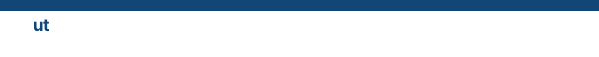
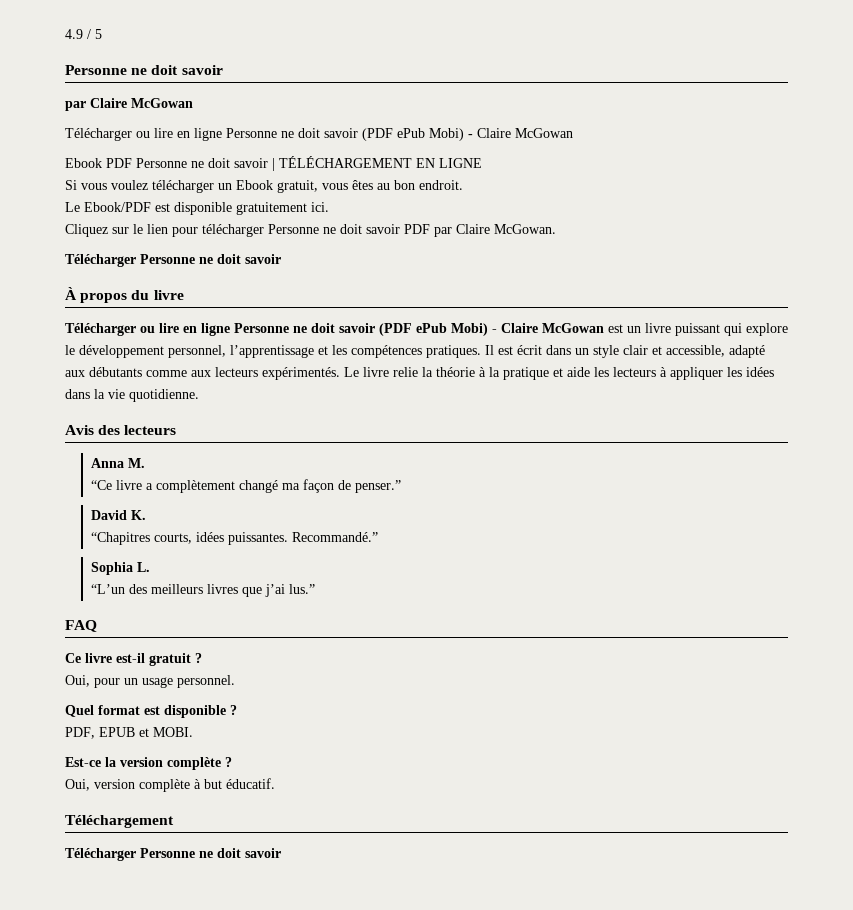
[33,19,50,32] ut -> [65,29,102,39] [65,65,223,75] [65,98,193,111] [65,128,573,141] [65,156,482,171] [65,180,463,193] [65,202,329,215] [65,224,556,237] [65,254,281,267] [65,287,184,303] [65,323,788,336] [65,345,765,358] [65,367,774,380] [65,389,199,402] [65,425,177,435] [90,458,145,468] [90,479,401,493] [90,510,146,520] [90,532,378,545] [90,562,150,575] [90,584,315,597] [65,620,97,632] [65,653,202,666] [65,675,235,688] [65,705,237,718] [65,727,193,739] [65,757,232,770] [65,778,275,792] [65,815,174,828] [65,848,281,861] 4.9 / 5 // Personne ne doit savoir // par Claire McGowan // Télécharger ou lire en ligne Personne ne doit savoir (PDF ePub Mobi) - Claire McGowan // Ebook PDF Personne ne doit savoir | TÉLÉCHARGEMENT EN LIGNE // Si vous voulez télécharger un Ebook gratuit, vous êtes au bon endroit. // Le Ebook/PDF est disponible gratuitement ici. // Cliquez sur le lien pour télécharger Personne ne doit savoir PDF par Claire McGowan. // Télécharger Personne ne doit savoir // À propos du livre // Télécharger ou lire en ligne Personne ne doit savoir (PDF ePub Mobi) - Claire McGowan est un livre puissant qui explore le développement personnel, l’apprentissage et les compétences pratiques. Il est écrit dans un style clair et accessible, adapté aux débutants comme aux lecteurs expérimentés. Le livre relie la théorie à la pratique et aide les lecteurs à appliquer les idées dans la vie quotidienne. // Avis des lecteurs // Anna M. // “Ce livre a complètement changé ma façon de penser.” // David K. // “Chapitres courts, idées puissantes. Recommandé.” // Sophia L. // “L’un des meilleurs livres que j’ai lus.” // FAQ // Ce livre est-il gratuit ? // Oui, pour un usage personnel. // Quel format est disponible ? // PDF, EPUB et MOBI. // Est-ce la version complète ? // Oui, version complète à but éducatif. // Téléchargement // Télécharger Personne ne doit savoir

